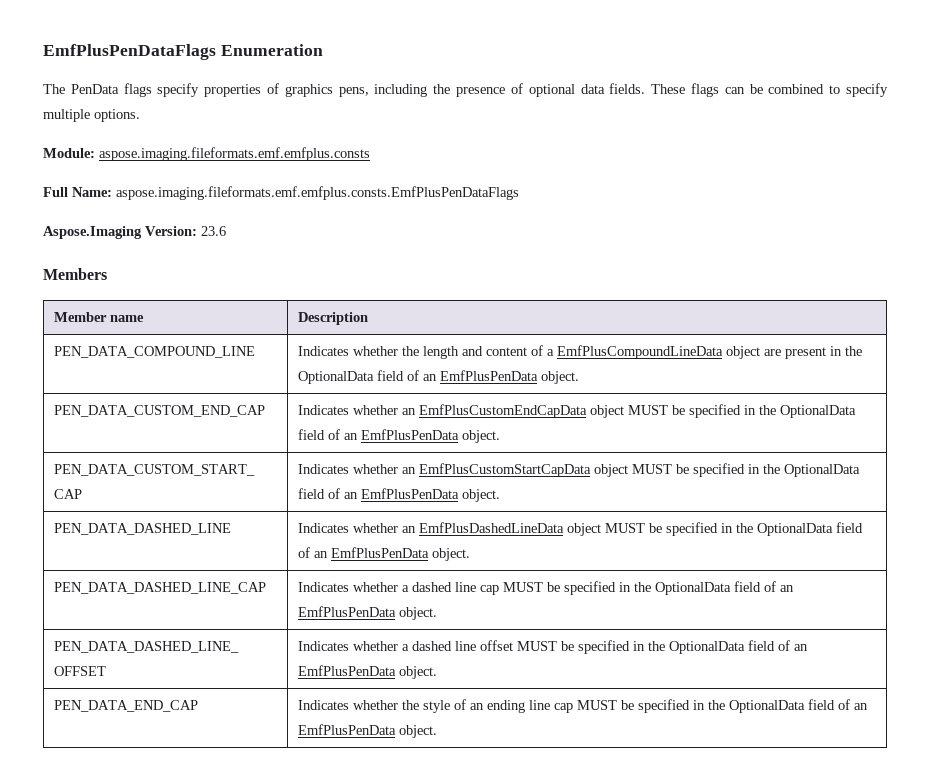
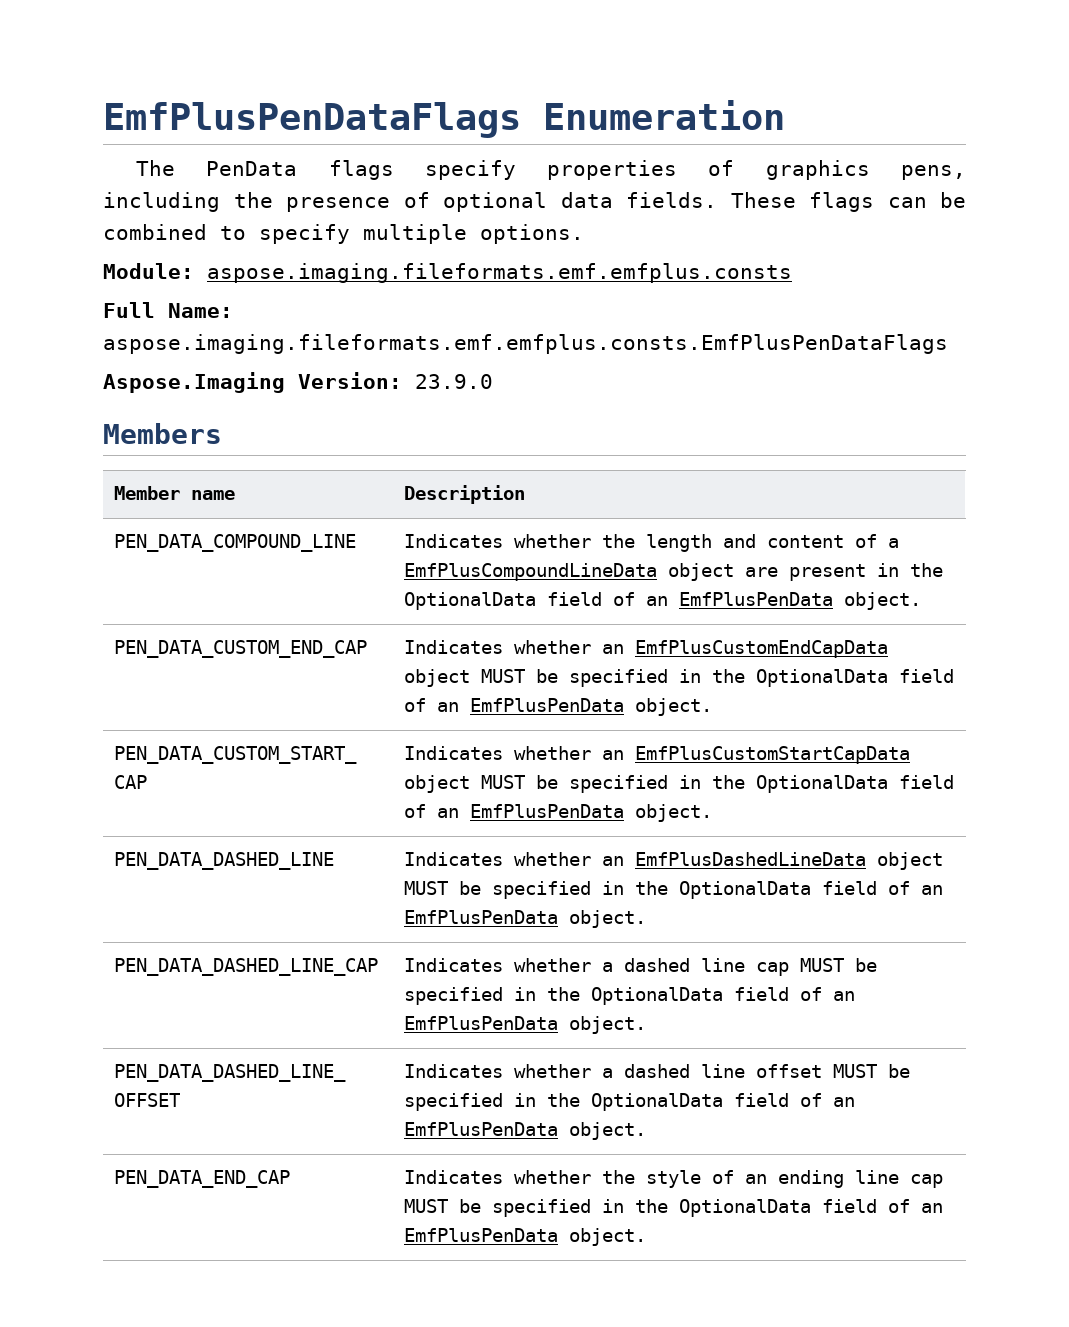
[201,226,226,236] 23.6 -> [415,374,493,389] 23.9.0

